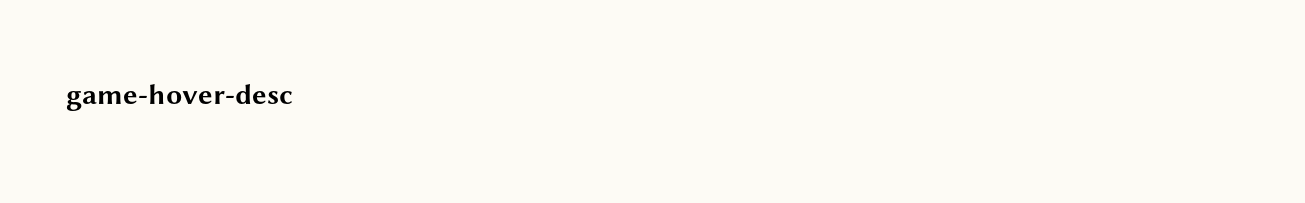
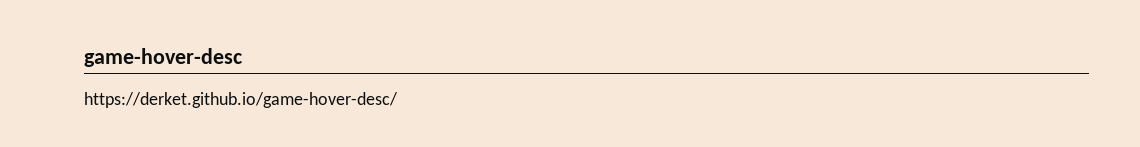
(293, 97) none -> [84,92,398,108] // https://derket.github.io/game-hover-desc/

